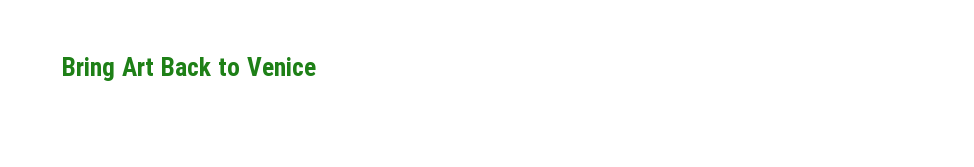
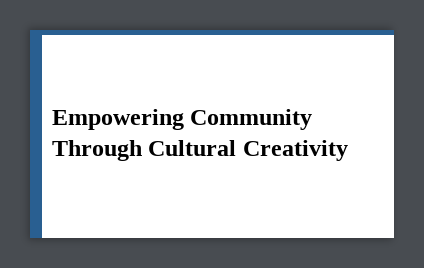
[62,57,316,81] Bring Art Back to Venice -> [52,109,313,130] [52,140,348,161] Empowering Community Through Cultural Creativity

